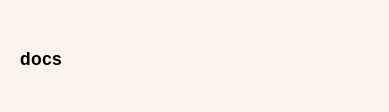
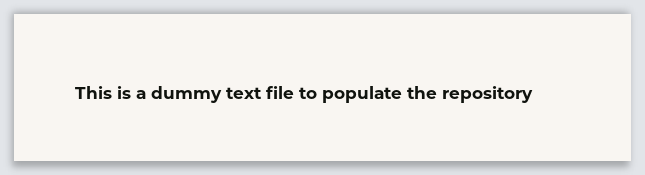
[20,52,62,65] docs -> [75,86,533,103] This is a dummy text file to populate the repository

